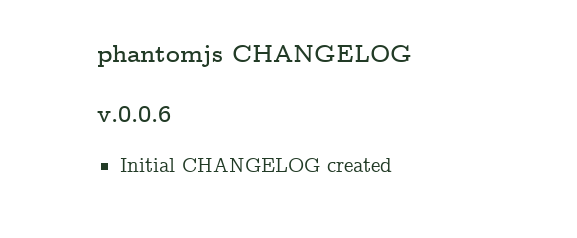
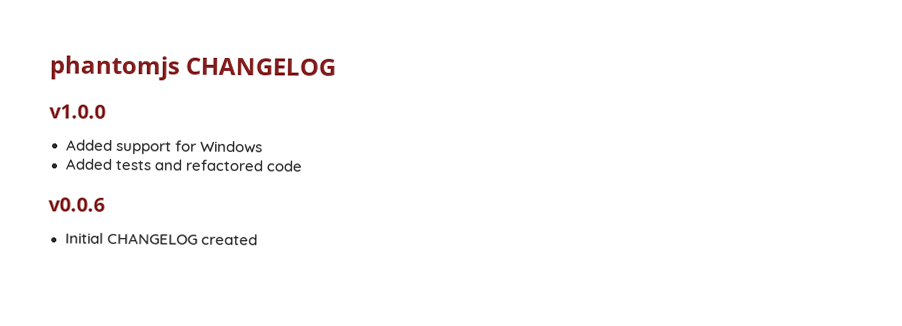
[97,106,171,122] v.0.0.6 -> [49,104,106,119] [65,139,263,155] [64,158,303,172] [48,197,105,212] v1.0.0 // Added support for Windows // Added tests and refactored code // v0.0.6

